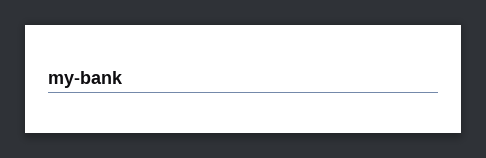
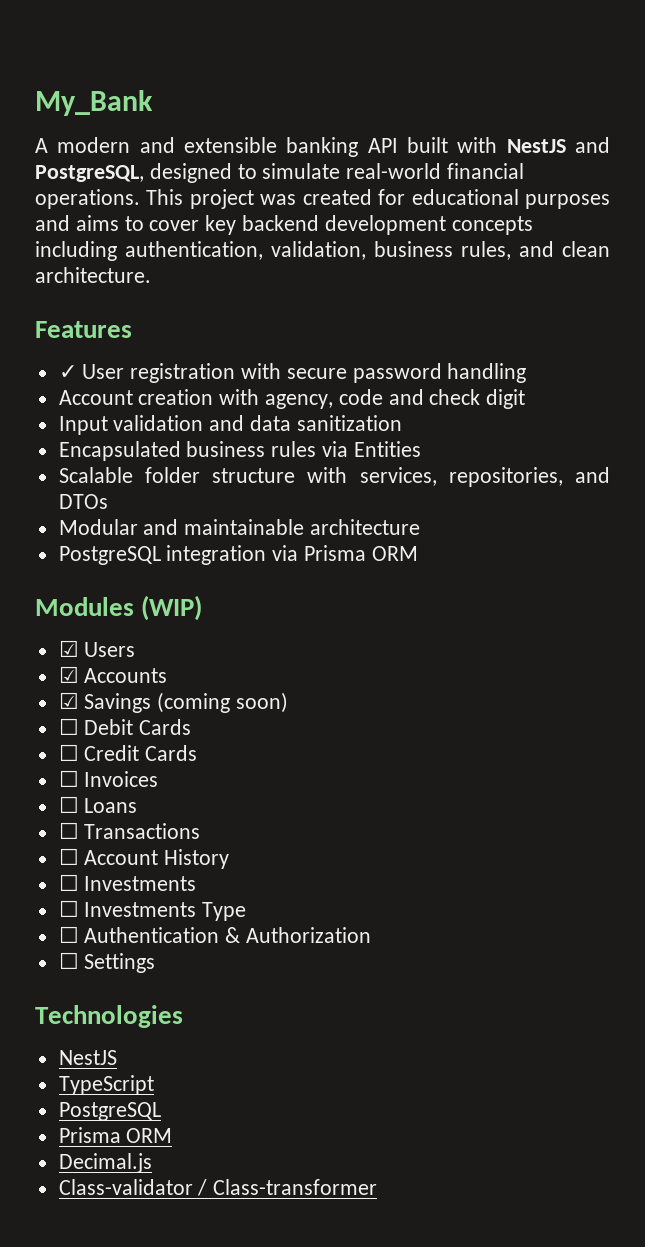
[48,71,123,88] my-bank -> [35,90,153,116] [35,137,610,157] [35,163,525,183] [35,189,611,209] [35,215,533,235] [35,241,610,261] [35,267,151,283] [35,321,132,338] [58,363,527,383] [58,389,526,409] [58,415,402,435] [58,441,421,461] [58,467,611,487] [58,494,108,509] [58,519,421,535] [58,545,418,565] [35,595,203,621] [58,640,136,657] [58,666,168,683] [58,692,289,713] [58,718,192,735] [58,744,198,761] [58,770,159,787] [58,796,138,813] [58,822,201,839] [58,848,230,869] [58,874,197,891] [58,900,247,921] [58,926,372,943] [58,952,156,973] [35,1005,183,1028] [58,1050,117,1065] [58,1075,154,1095] [58,1102,161,1121] [58,1127,173,1143] [58,1153,152,1173] [58,1179,378,1196] My_Bank // A modern and extensible banking API built with NestJS and PostgreSQL, designed to simulate real-world financial operations. This project was created for educational purposes and aims to cover key backend development concepts including authentication, validation, business rules, and clean architecture. // Features // ✓ User registration with secure password handling // Account creation with agency, code and check digit // Input validation and data sanitization // Encapsulated business rules via Entities // Scalable folder structure with services, repositories, and DTOs // Modular and maintainable architecture // PostgreSQL integration via Prisma ORM // Modules (WIP) // ☑ Users // ☑ Accounts // ☑ Savings (coming soon) // ☐ Debit Cards // ☐ Credit Cards // ☐ Invoices // ☐ Loans // ☐ Transactions // ☐ Account History // ☐ Investments // ☐ Investments Type // ☐ Authentication & Authorization // ☐ Settings // Technologies // NestJS // TypeScript // PostgreSQL // Prisma ORM // Decimal.js // Class-validator / Class-transformer

